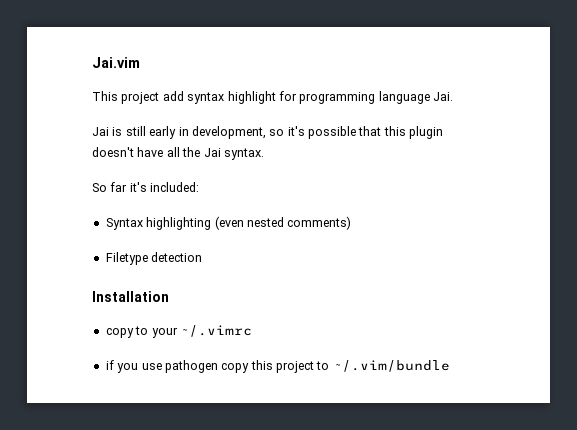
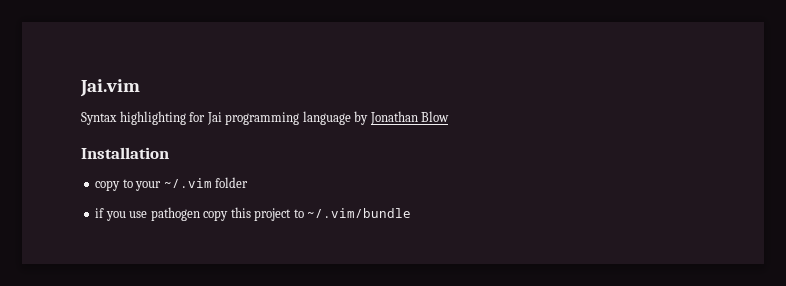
[92,91,453,104] [92,126,444,139] [92,147,264,160] [92,182,200,192] [105,216,352,230] [105,252,203,265] This project add syntax highlight for programming language Jai. // Jai is still early in development, so it's possible that this plugin doesn't have all the Jai syntax. // So far it's included: // Syntax highlighting (even nested comments) // Filetype detection -> [81,111,450,125] Syntax highlighting for Jai programming language by Jonathan Blow
[179,325,252,337] ~/.vimrc -> [163,177,249,188] ~/.vim folder

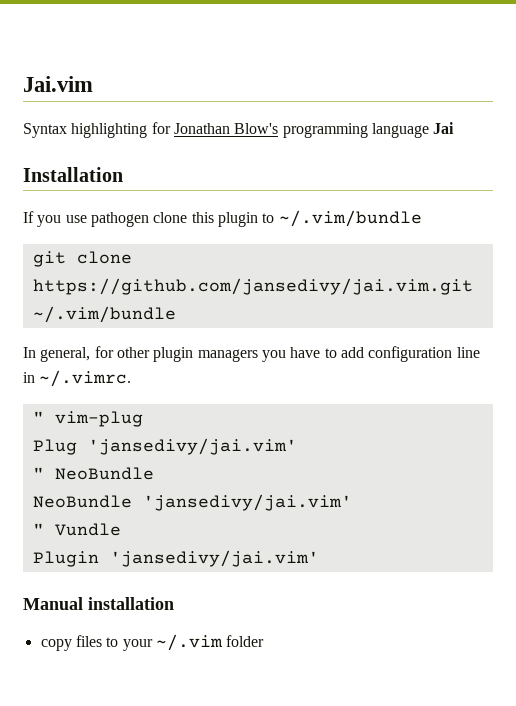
[206,111,450,125] [81,147,169,159] [95,180,121,191] Jai programming language by Jonathan Blow // Installation // copy -> [173,122,455,138] [23,167,123,182] [23,210,422,227] [32,251,132,267] [32,278,473,295] [32,306,176,323] [23,346,480,362] [23,370,132,387] [32,411,143,427] [32,438,297,455] [32,467,154,480] [32,494,352,511] [32,523,121,536] [32,550,319,567] [23,597,174,610] [40,635,102,651] Jonathan Blow's programming language Jai // Installation // If you use pathogen clone this plugin to ~/.vim/bundle // git clone https://github.com/jansedivy/jai.vim.git ~/.vim/bundle // In general, for other plugin managers you have to add configuration line in ~/.vimrc. // " vim-plug // Plug 'jansedivy/jai.vim' // " NeoBundle // NeoBundle 'jansedivy/jai.vim' // " Vundle // Plugin 'jansedivy/jai.vim' // Manual installation // copy files
[95,207,412,221] // if you use pathogen copy this project to ~/.vim/bundle -> (265, 641) none

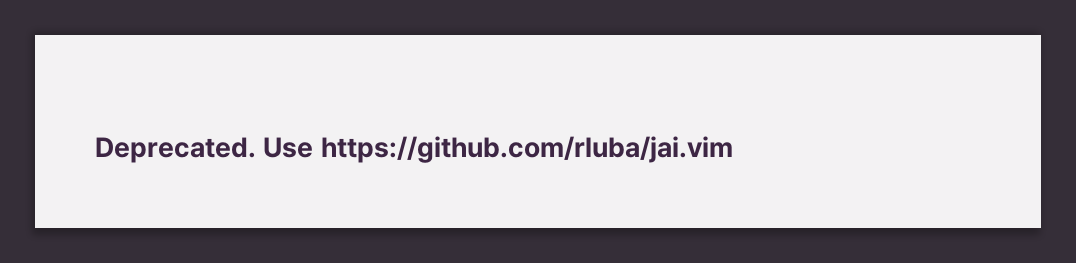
[23,76,93,92] [23,122,455,138] [23,167,123,182] [23,210,422,227] [32,251,132,267] [32,278,473,295] [32,306,176,323] [23,346,480,362] [23,370,132,387] [32,411,143,427] [32,438,297,455] [32,467,154,480] [32,494,352,511] [32,523,121,536] [32,550,319,567] [23,597,174,610] [40,634,265,651] Jai.vim // Syntax highlighting for Jonathan Blow's programming language Jai // Installation // If you use pathogen clone this plugin to ~/.vim/bundle // git clone https://github.com/jansedivy/jai.vim.git ~/.vim/bundle // In general, for other plugin managers you have to add configuration line in ~/.vimrc. // " vim-plug // Plug 'jansedivy/jai.vim' // " NeoBundle // NeoBundle 'jansedivy/jai.vim' // " Vundle // Plugin 'jansedivy/jai.vim' // Manual installation // copy files to your ~/.vim folder -> [95,136,733,163] Deprecated. Use https://github.com/rluba/jai.vim

